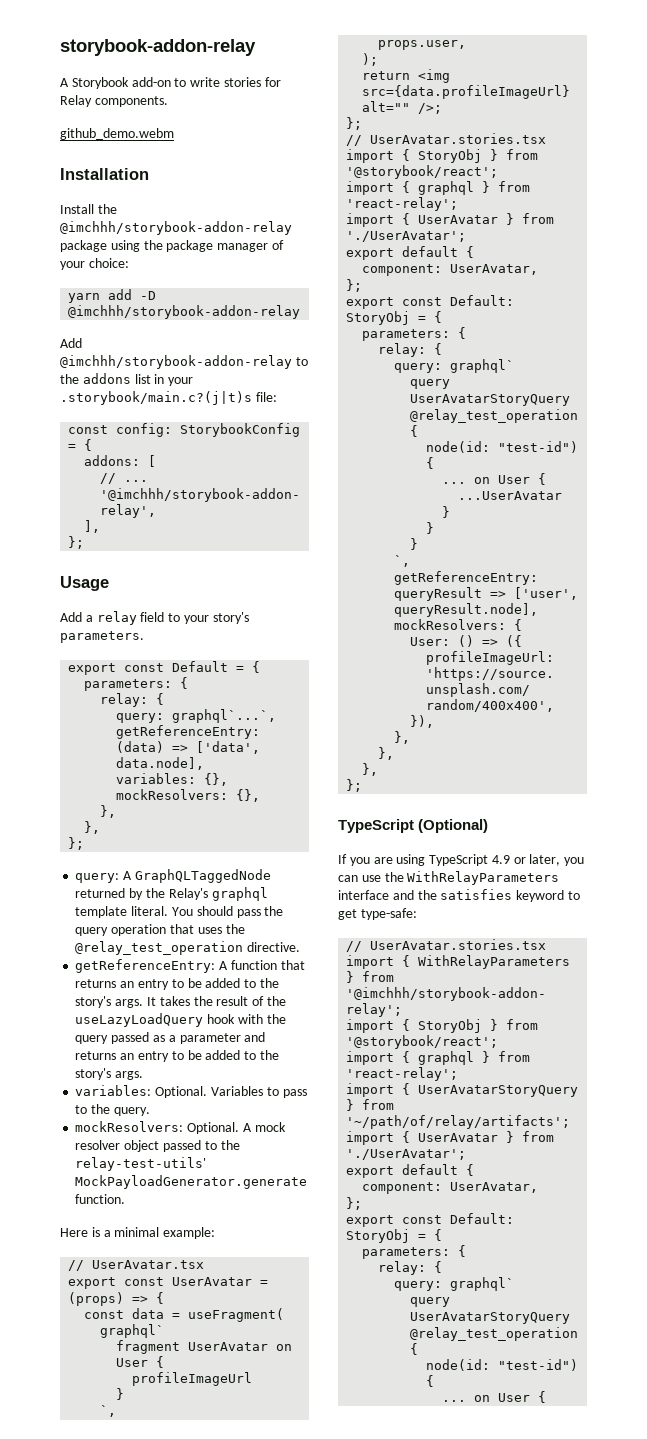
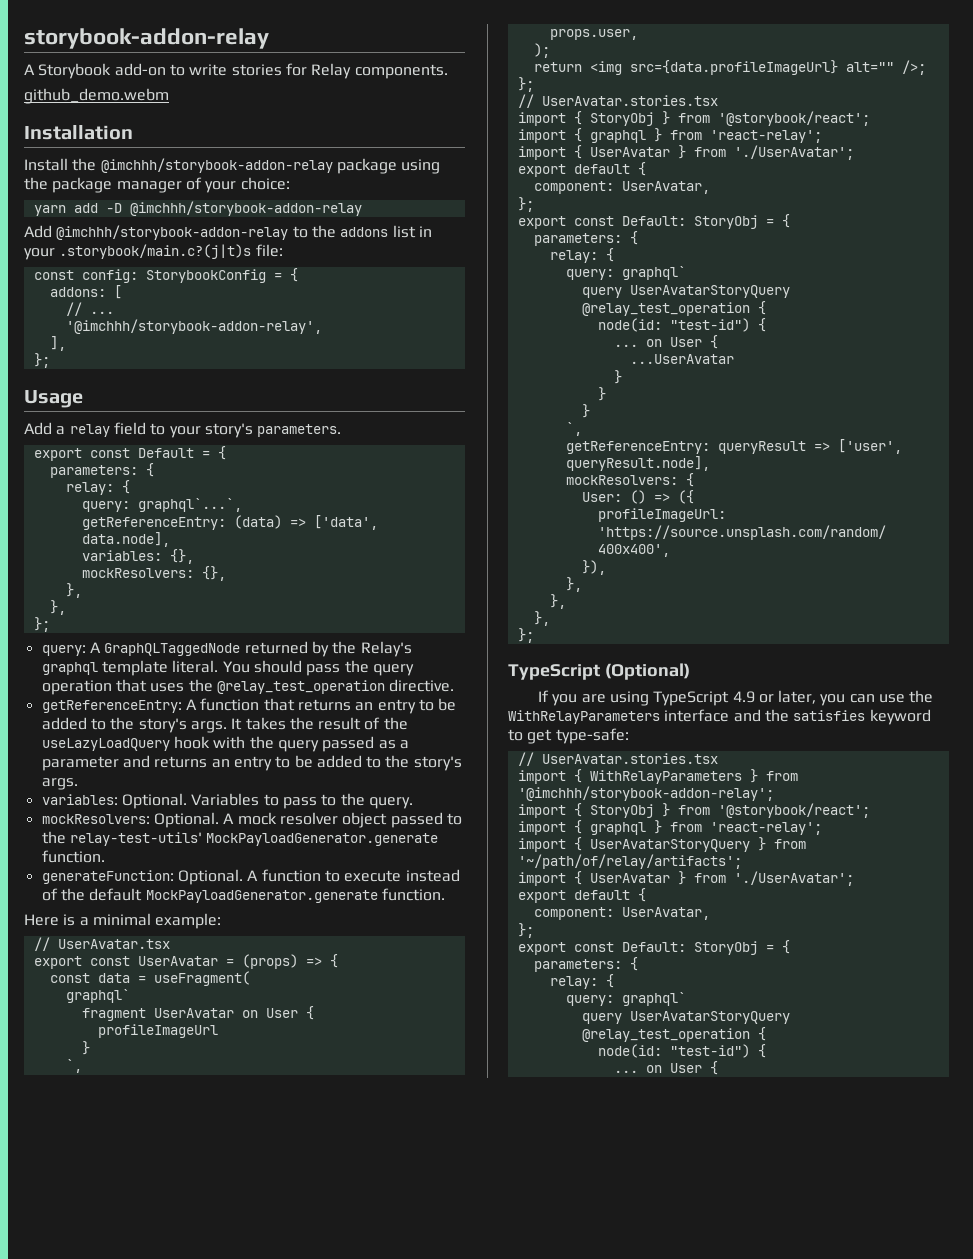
(126, 1199) none -> [41,869,460,885] [41,888,445,903] // generateFunction: Optional. A function to execute instead of the default MockPayloadGenerator.generate function.

